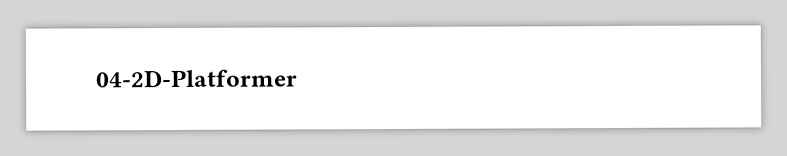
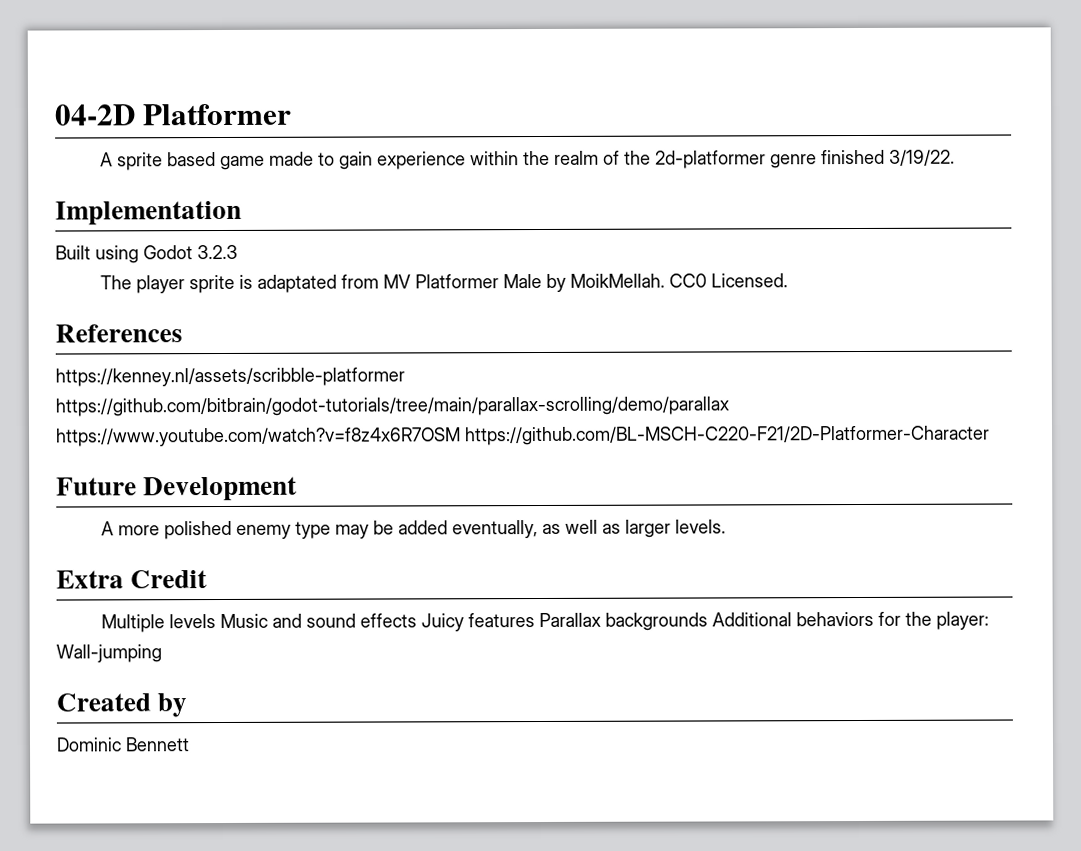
[95,69,298,88] 04-2D-Platformer -> [54,103,293,126] [100,149,956,171] [55,200,242,226] [55,244,238,264] [100,273,789,294] [55,324,183,343] [55,367,405,387] [55,396,729,417] [56,425,990,447] [56,476,298,502] [101,519,727,540] [56,570,208,589] [101,611,990,633] [56,644,162,663] [56,693,188,718] [56,737,190,752] 04-2D Platformer // A sprite based game made to gain experience within the realm of the 2d-platformer genre finished 3/19/22. // Implementation // Built using Godot 3.2.3 // The player sprite is adaptated from MV Platformer Male by MoikMellah. CC0 Licensed. // References // https://kenney.nl/assets/scribble-platformer https://github.com/bitbrain/godot-tutorials/tree/main/parallax-scrolling/demo/parallax https://www.youtube.com/watch?v=f8z4x6R7OSM https://github.com/BL-MSCH-C220-F21/2D-Platformer-Character // Future Development // A more polished enemy type may be added eventually, as well as larger levels. // Extra Credit // Multiple levels Music and sound effects Juicy features Parallax backgrounds Additional behaviors for the player: Wall-jumping // Created by // Dominic Bennett

